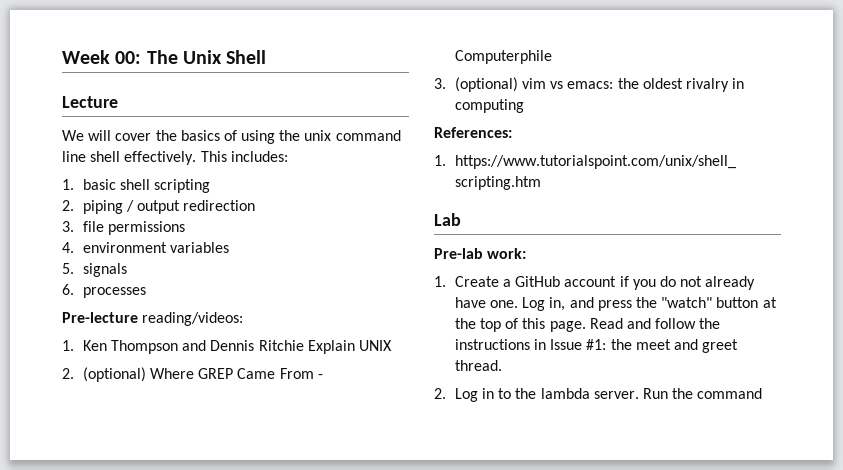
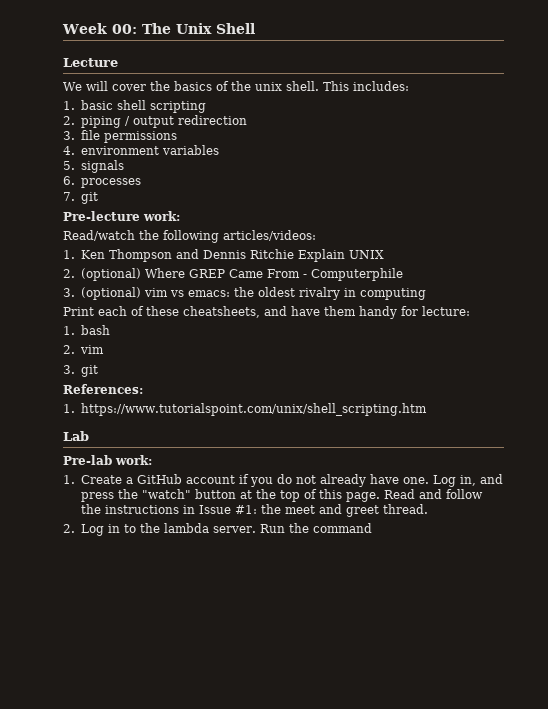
[241,130,276,144] using -> (229, 86) none
[335,130,401,141] [62,151,197,165] command line shell effectively. -> [286,81,319,91] shell.
(146, 292) none -> [63,192,98,204] // 7. git
[142,312,244,326] reading/videos: -> [143,211,180,221] [63,230,316,243] work: // Read/watch the following articles/videos:
(524, 106) none -> [63,306,470,319] [63,325,110,335] [63,345,104,354] [63,365,98,377] // Print each of these cheatsheets, and have them handy for lecture: // 1. bash // 2. vim // 3. git

